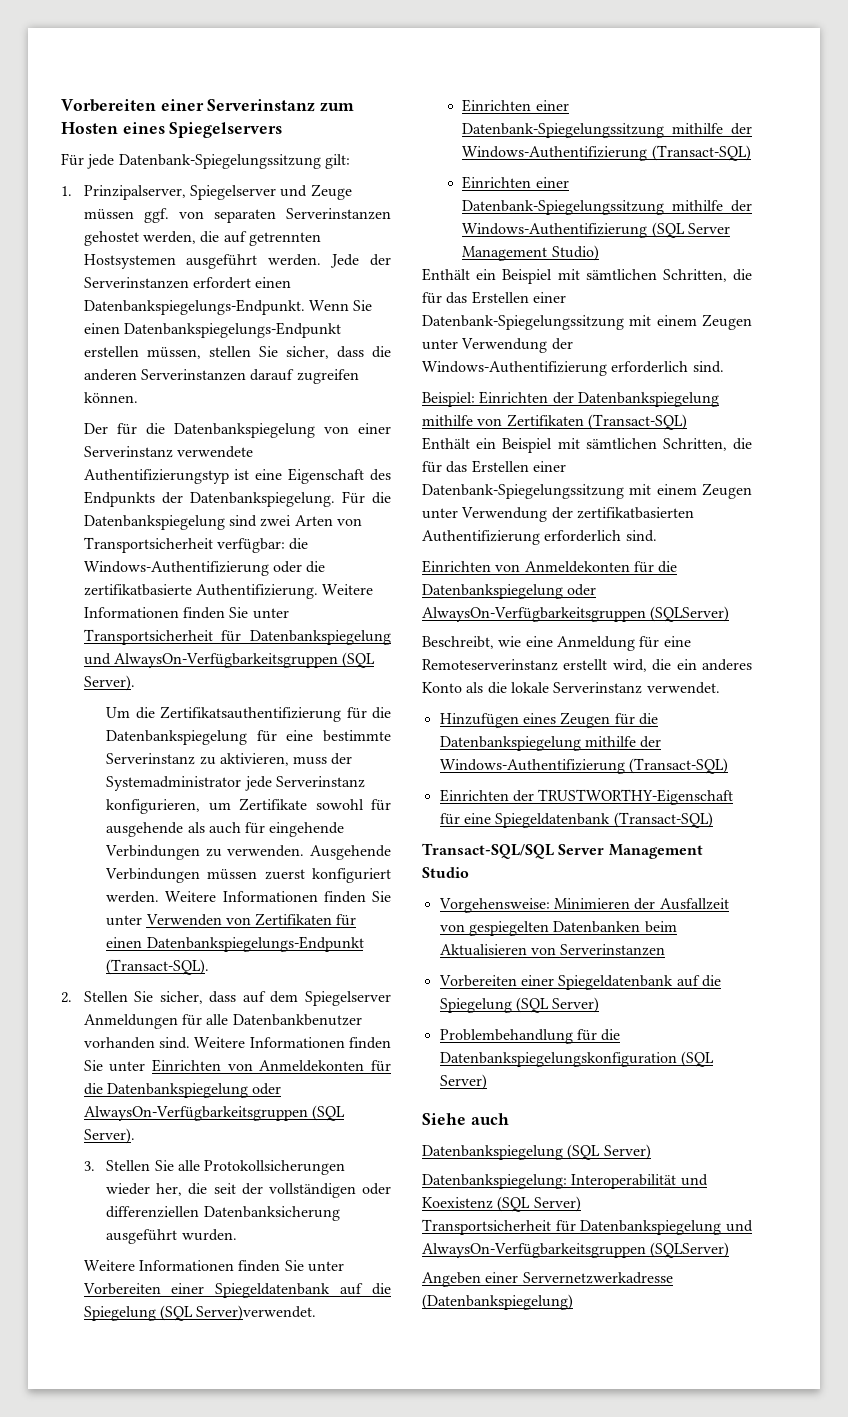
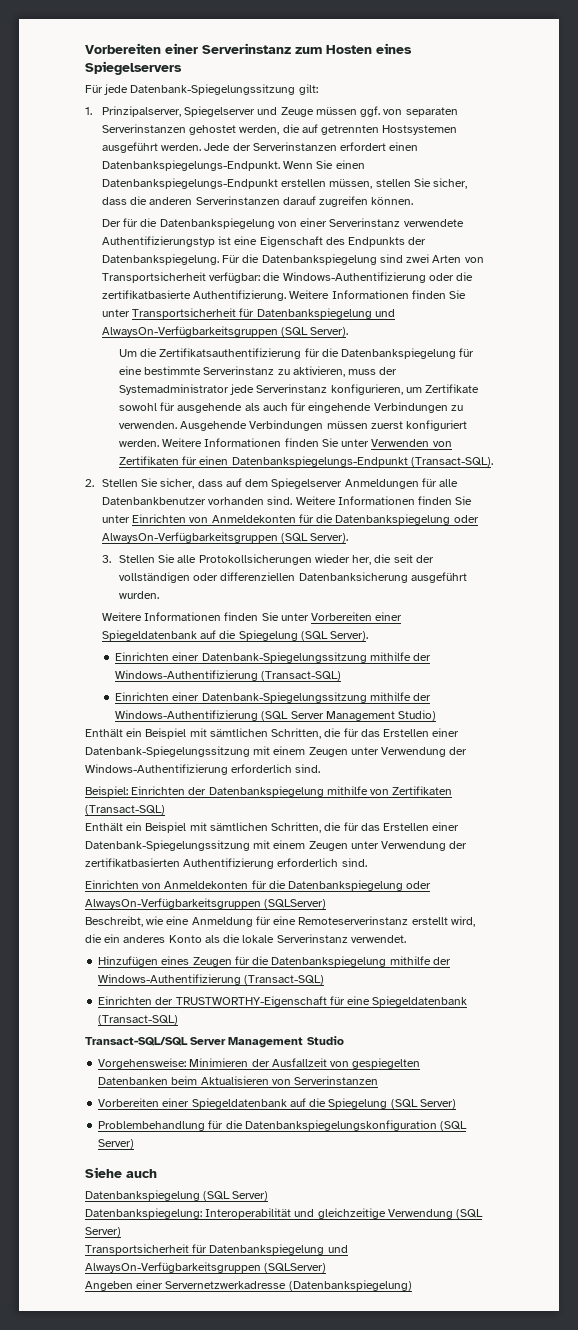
[196,1305,317,1321] Server)verwendet. -> [330,631,369,641] Server).
[422,1197,493,1209] Koexistenz -> [317,1208,453,1219] gleichzeitige Verwendung

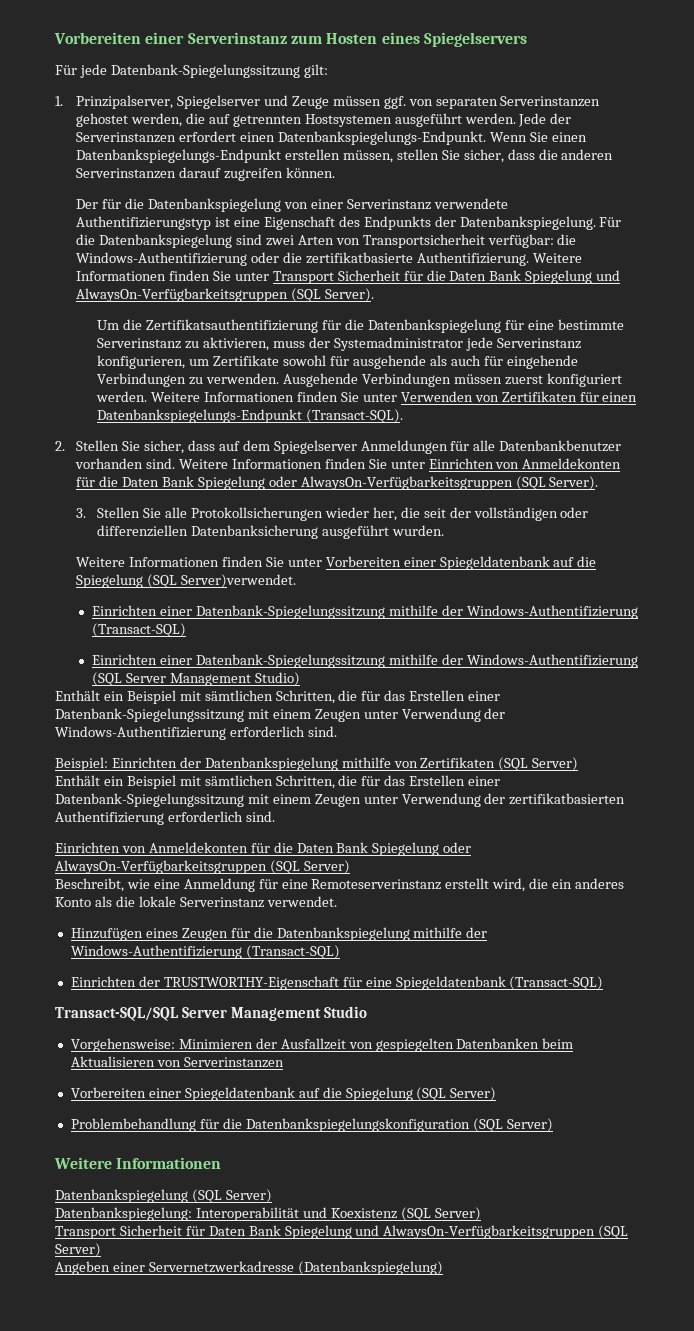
[132,308,372,319] Transportsicherheit für Datenbankspiegelung -> [272,270,593,284] Transport Sicherheit für die Daten Bank Spiegelung
[335,514,451,525] Datenbankspiegelung -> [121,476,265,490] Daten Bank Spiegelung
[330,631,369,641] Server). -> [180,574,296,588] Server)verwendet.
[85,805,165,815] (Transact-SQL) -> [498,757,579,771] (SQL Server)
[288,880,432,891] [85,898,327,909] Datenbankspiegelung oder AlwaysOn-Verfügbarkeitsgruppen (SQLServer) -> [296,842,472,856] [55,860,350,874] Daten Bank Spiegelung oder AlwaysOn-Verfügbarkeitsgruppen (SQL Server)
[85,1167,157,1178] Siehe auch -> [54,1157,222,1169] Weitere Informationen
[317,1208,484,1219] [85,1227,121,1237] [85,1244,348,1255] [85,1262,327,1273] gleichzeitige Verwendung (SQL Server) // Transportsicherheit für Datenbankspiegelung und AlwaysOn-Verfügbarkeitsgruppen (SQLServer) -> [330,1207,481,1221] [55,1225,629,1239] [55,1243,101,1257] Koexistenz (SQL Server) // Transport Sicherheit für Daten Bank Spiegelung und AlwaysOn-Verfügbarkeitsgruppen (SQL Server)

